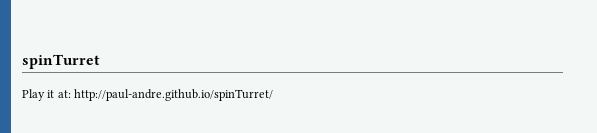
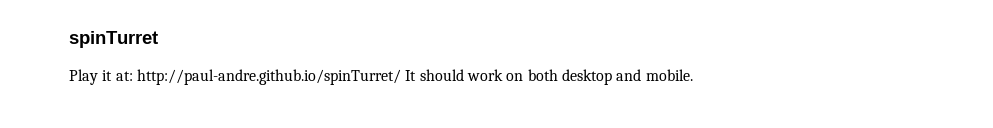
(274, 95) none -> [405,69,693,85] It should work on both desktop and mobile.

